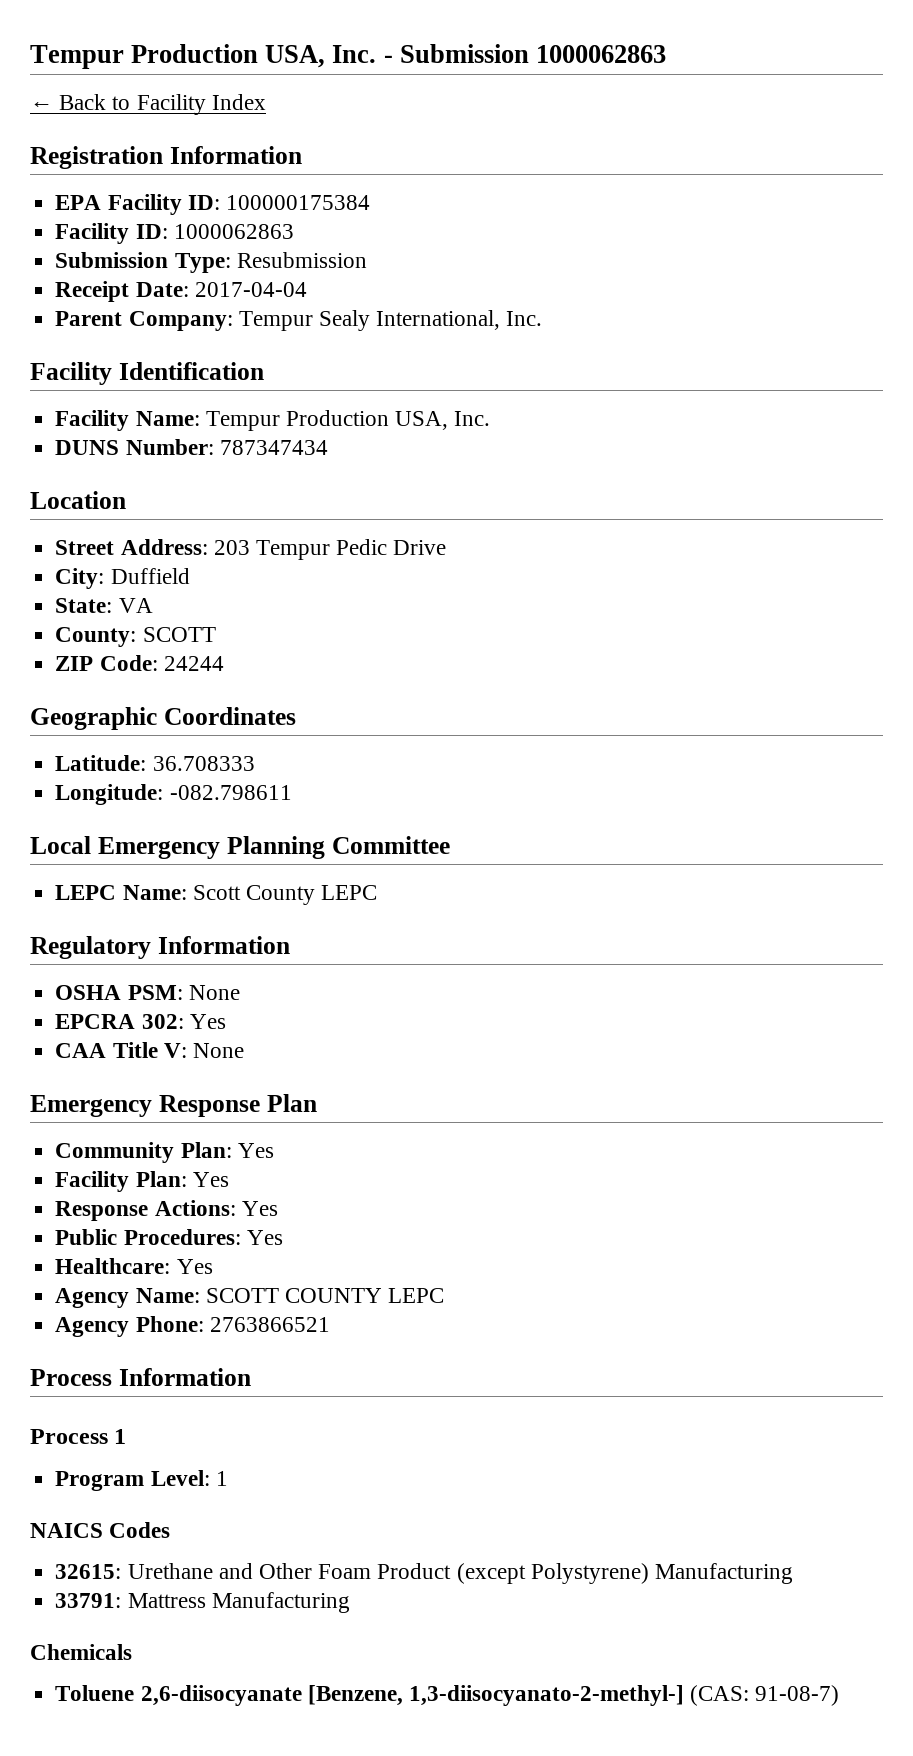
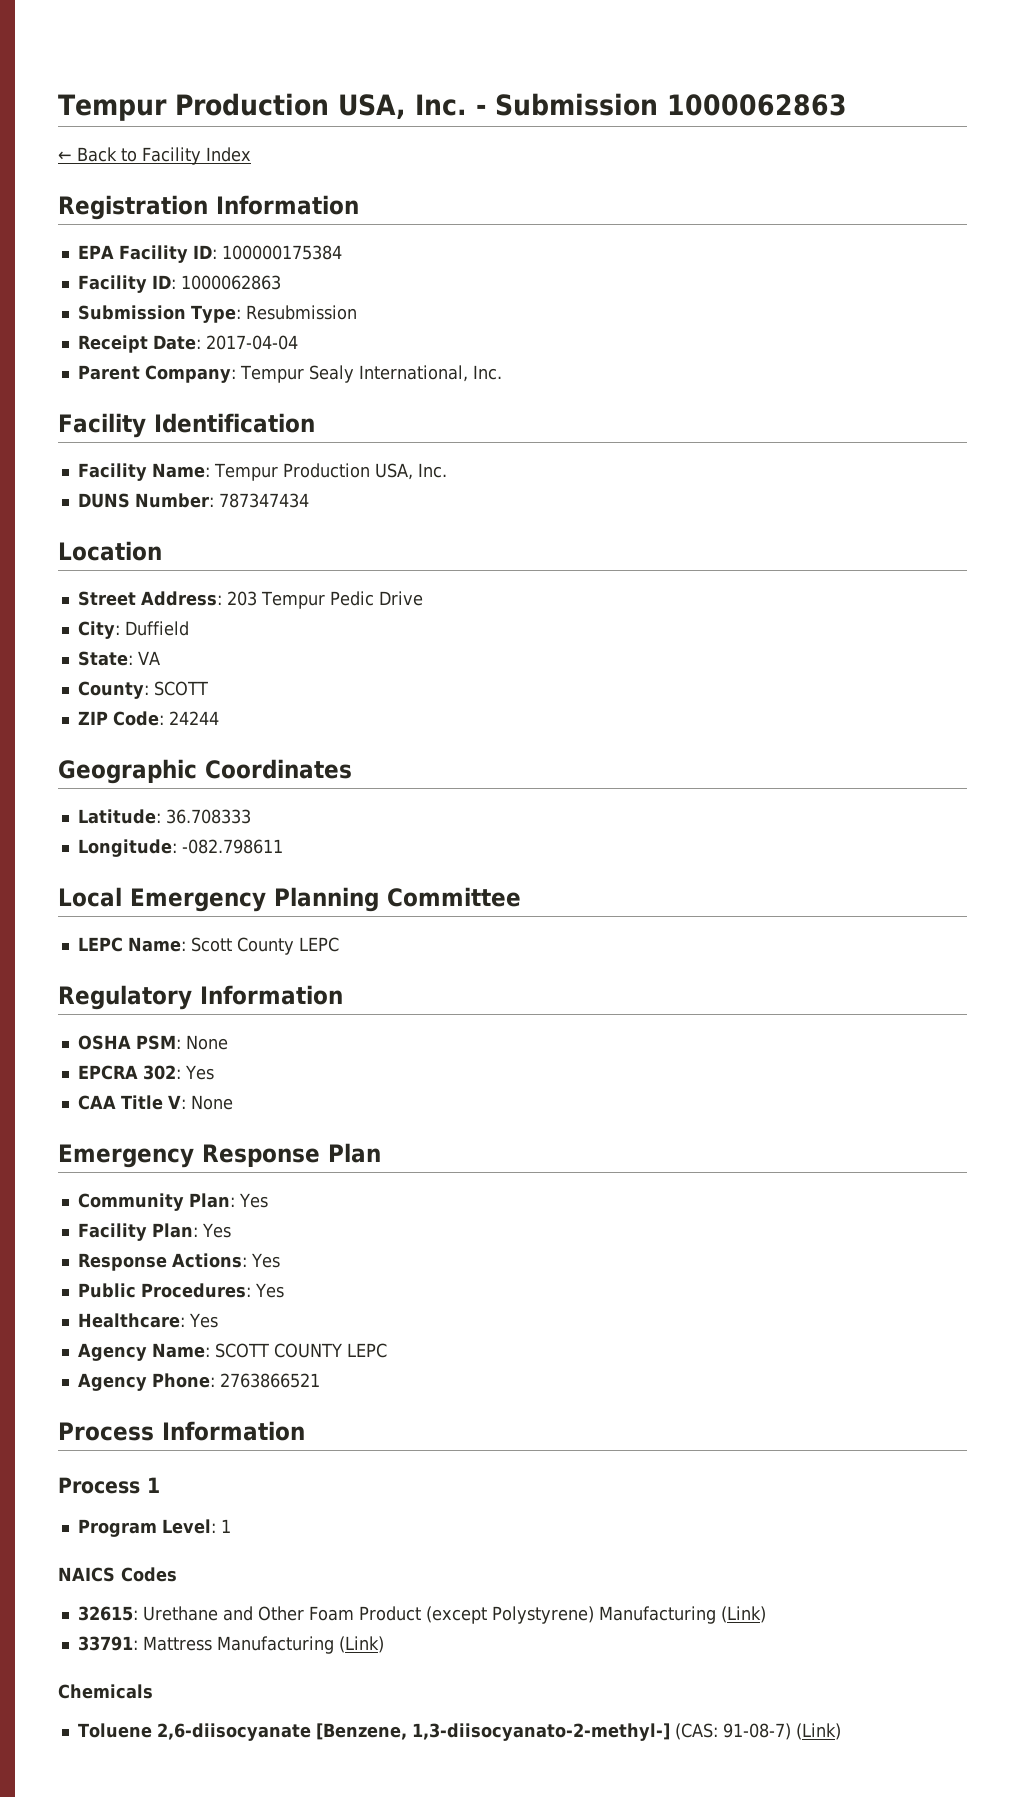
(793, 1573) none -> [720,1606,766,1623] (Link)
(350, 1602) none -> [338,1636,384,1653] (Link)
(840, 1695) none -> [795,1723,841,1740] (Link)

